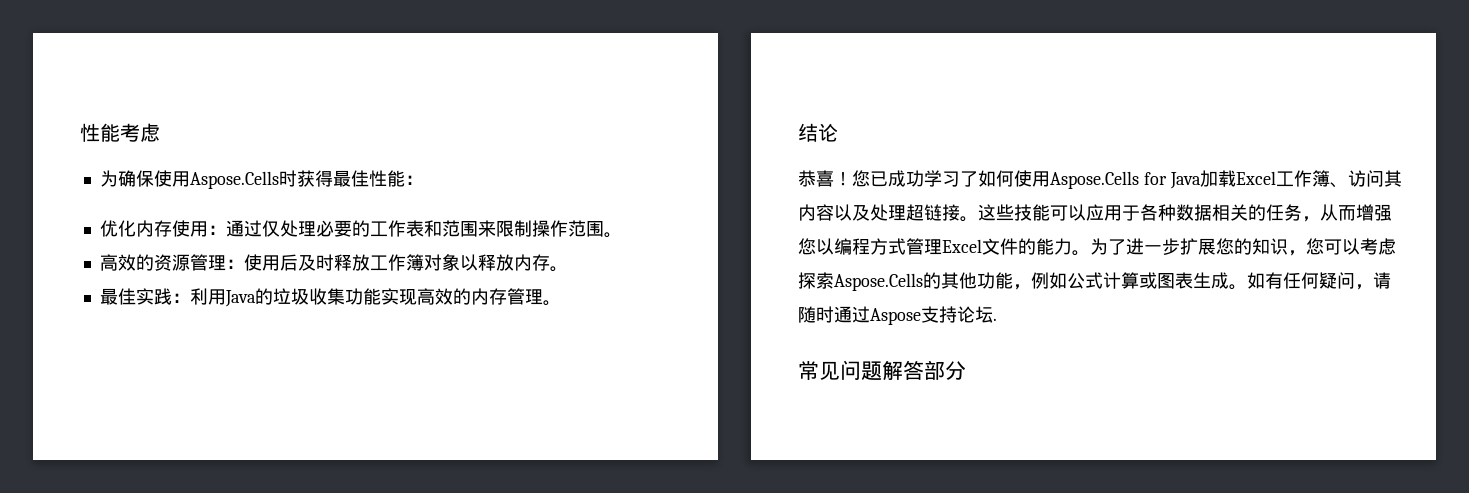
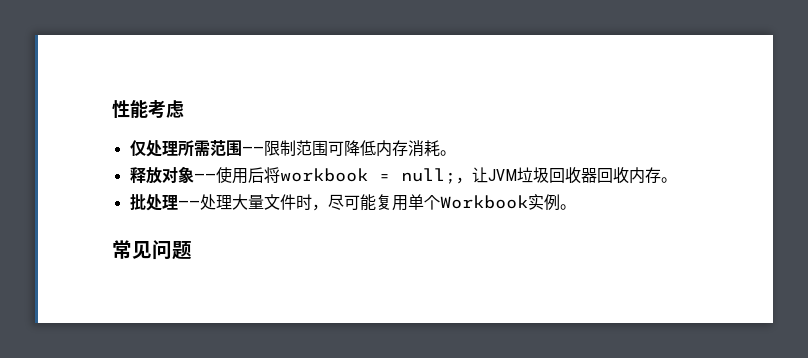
[99,170,423,189] [99,220,622,238] [99,254,568,272] [99,288,561,307] [798,123,838,142] [798,170,1402,189] [798,204,1392,222] [798,238,1396,256] [798,272,1391,291] [798,306,997,325] 为确保使用Aspose.Cells时获得最佳性能： // 优化内存使用：通过仅处理必要的工作表和范围来限制操作范围。 // 高效的资源管理：使用后及时释放工作簿对象以释放内存。 // 最佳实践：利用Java的垃圾收集功能实现高效的内存管理。 // 结论 // 恭喜！您已成功学习了如何使用Aspose.Cells for Java加载Excel工作簿、访问其内容以及处理超链接。这些技能可以应用于各种数据相关的任务，从而增强您以编程方式管理Excel文件的能力。为了进一步扩展您的知识，您可以考虑探索Aspose.Cells的其他功能，例如公式计算或图表生成。如有任何疑问，请随时通过Aspose支持论坛. -> [129,140,456,157] [129,166,677,184] [129,194,576,211] 仅处理所需范围——限制范围可降低内存消耗。 // 释放对象——使用后将workbook = null;，让JVM垃圾回收器回收内存。 // 批处理——处理大量文件时，尽可能复用单个Workbook实例。
[882,360,966,380] 解答部分 -> (192, 250) none

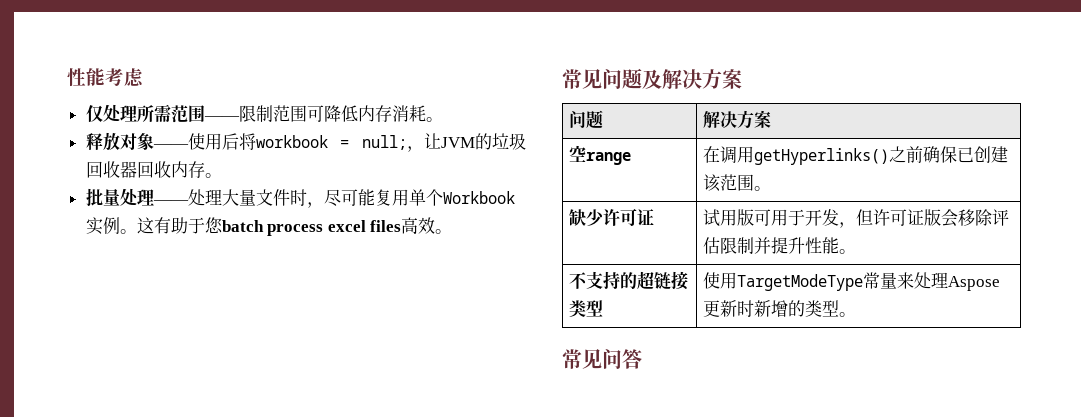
(517, 175) none -> [475,133,493,150] 的
(146, 202) none -> [102,189,120,206] 量
[112,240,192,260] // 常见问题 -> [136,217,453,236] [562,68,742,89] [568,110,603,129] [702,110,771,129] [568,145,631,165] [702,146,1008,165] [702,174,771,192] [568,208,654,226] [702,209,1009,228] [702,237,856,254] [568,271,688,290] [568,300,603,317] [702,272,1000,291] [702,300,856,317] [562,349,642,369] 这有助于您batch process excel files高效。 // 常见问题及解决方案 // 问题 | 解决方案 // 空range | 在调用getHyperlinks()之前确保已创建该范围。 // 缺少许可证 | 试用版可用于开发，但许可证版会移除评估限制并提升性能。 // 不支持的超链接类型 | 使用TargetModeType常量来处理Aspose更新时新增的类型。 // 常见问答

